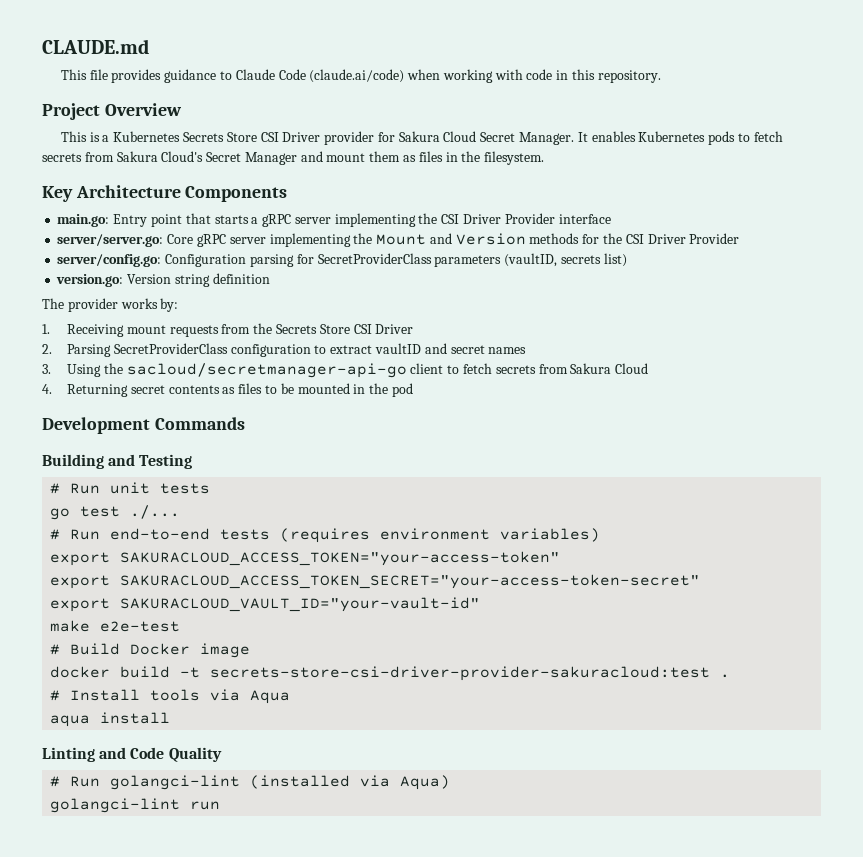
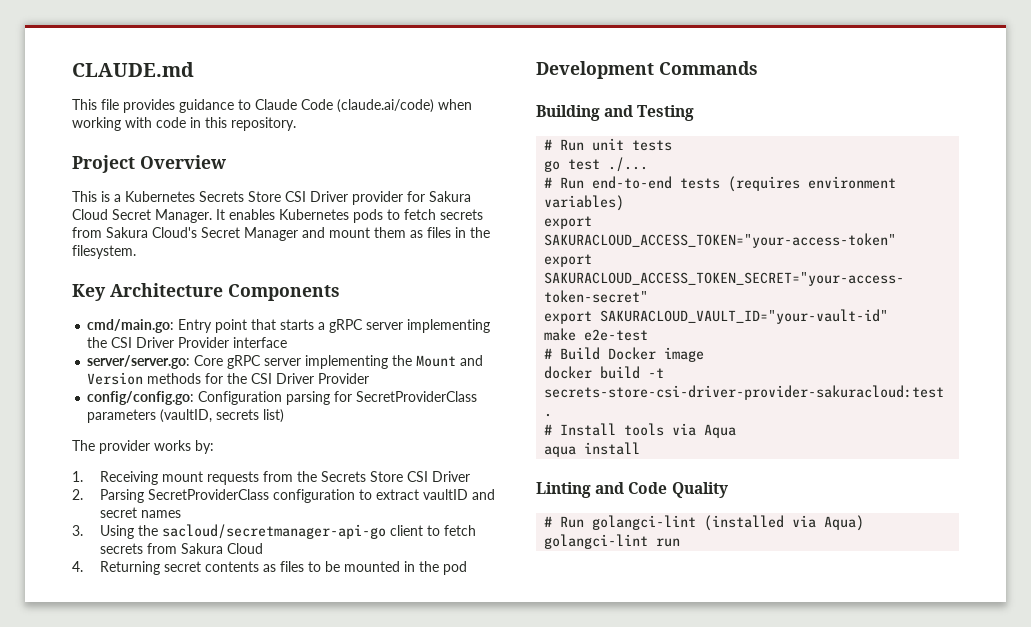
[57,214,110,227] main.go: -> [87,319,175,333] cmd/main.go:
[57,254,162,267] server/config.go: -> [87,391,195,405] config/config.go:
[56,273,270,287] // version.go: Version string definition -> (285, 416) none

